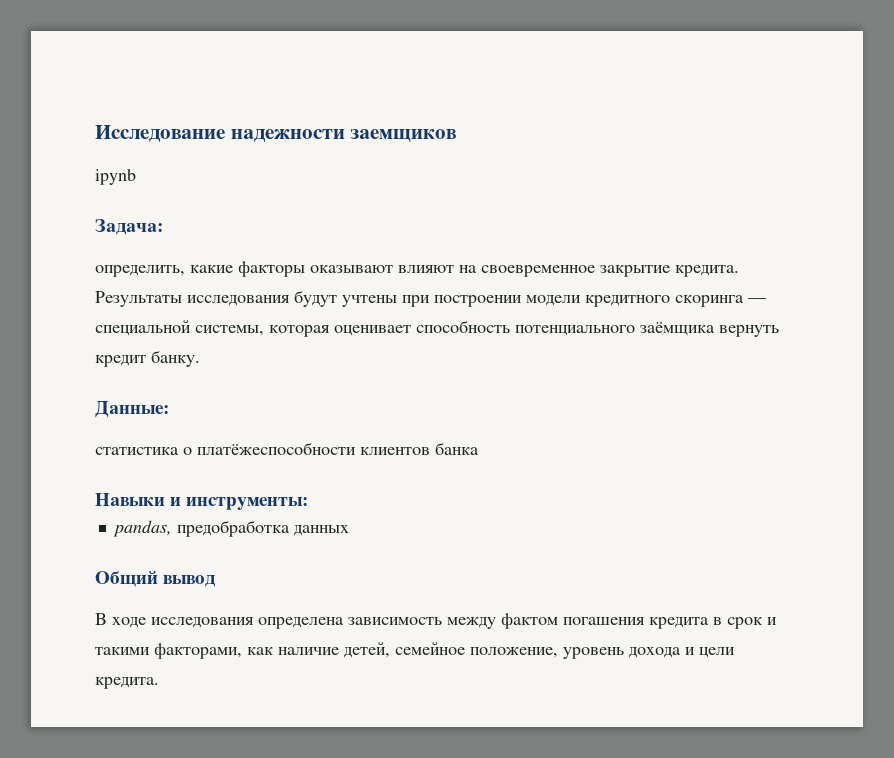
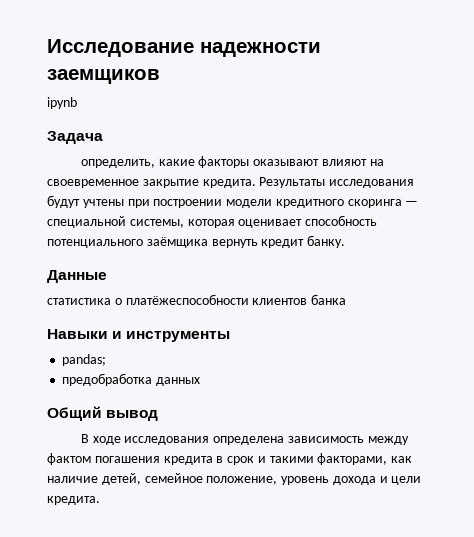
[95,219,163,235] Задача: -> [47,131,103,144] Задача
[95,401,169,418] Данные: -> [47,270,107,283] Данные
[186,497,309,510] [112,520,172,537] инструменты: // pandas, -> [126,331,231,342] [62,354,107,366] инструменты // pandas; //

